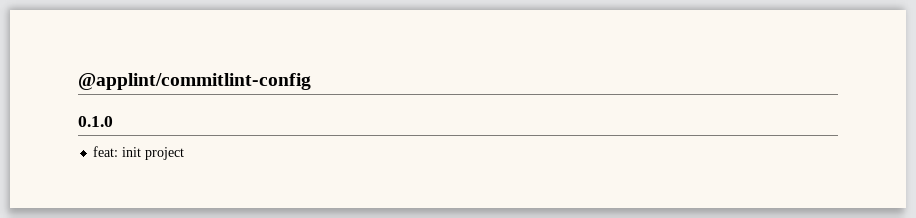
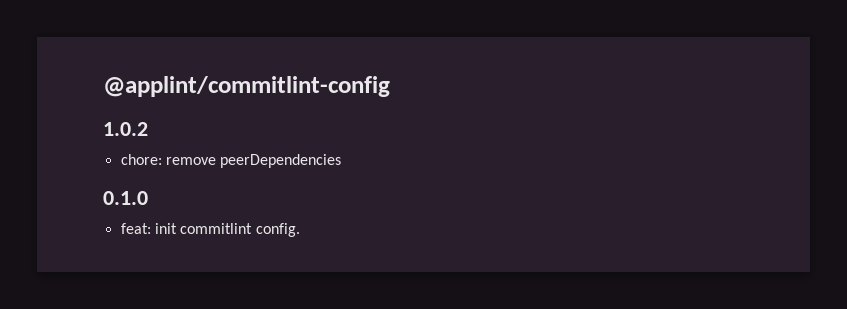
(311, 81) none -> [103,122,148,136] [120,154,342,168] // 1.0.2 // chore: remove peerDependencies
[145,147,185,160] project -> [180,223,300,237] commitlint config.

